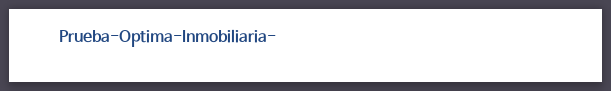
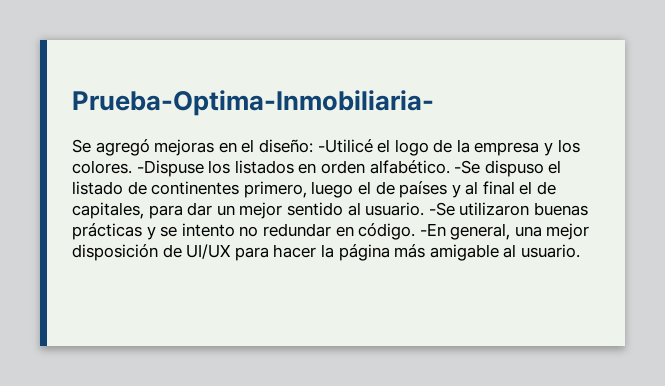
(276, 38) none -> [72,139,580,156] [72,160,562,177] [72,181,557,198] [72,202,588,219] [72,223,590,240] [72,244,580,261] // Se agregó mejoras en el diseño: -Utilicé el logo de la empresa y los colores. -Dispuse los listados en orden alfabético. -Se dispuso el listado de continentes primero, luego el de países y al final el de capitales, para dar un mejor sentido al usuario. -Se utilizaron buenas prácticas y se intento no redundar en código. -En general, una mejor disposición de UI/UX para hacer la página más amigable al usuario.

